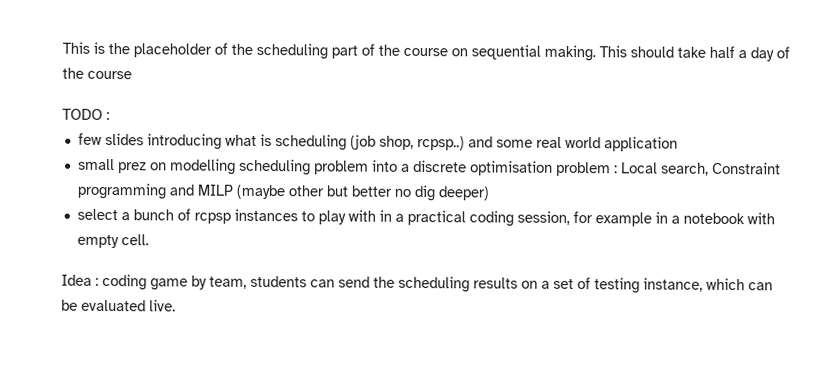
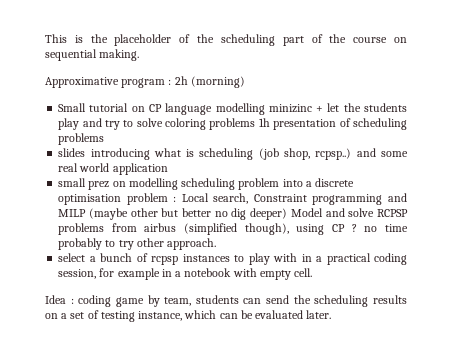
[599,45,790,62] [62,67,132,80] [62,108,110,121] [77,132,102,145] This should take half a day of the course // TODO : // few -> [45,76,245,88] [58,103,407,115] [58,118,407,130] [58,133,105,145] // Approximative program : 2h (morning) // Small tutorial on CP language modelling minizinc + let the students play and try to solve coloring problems 1h presentation of scheduling problems //
(489, 193) none -> [290,208,408,217] [58,223,408,235] [58,238,217,250] Model and solve RCPSP problems from airbus (simplified though), using CP ? no time probably to try other approach.
[149,299,176,312] live. -> [306,310,332,319] later.

